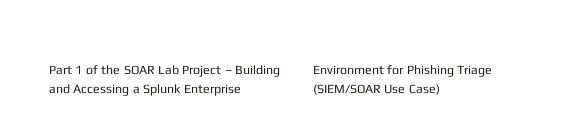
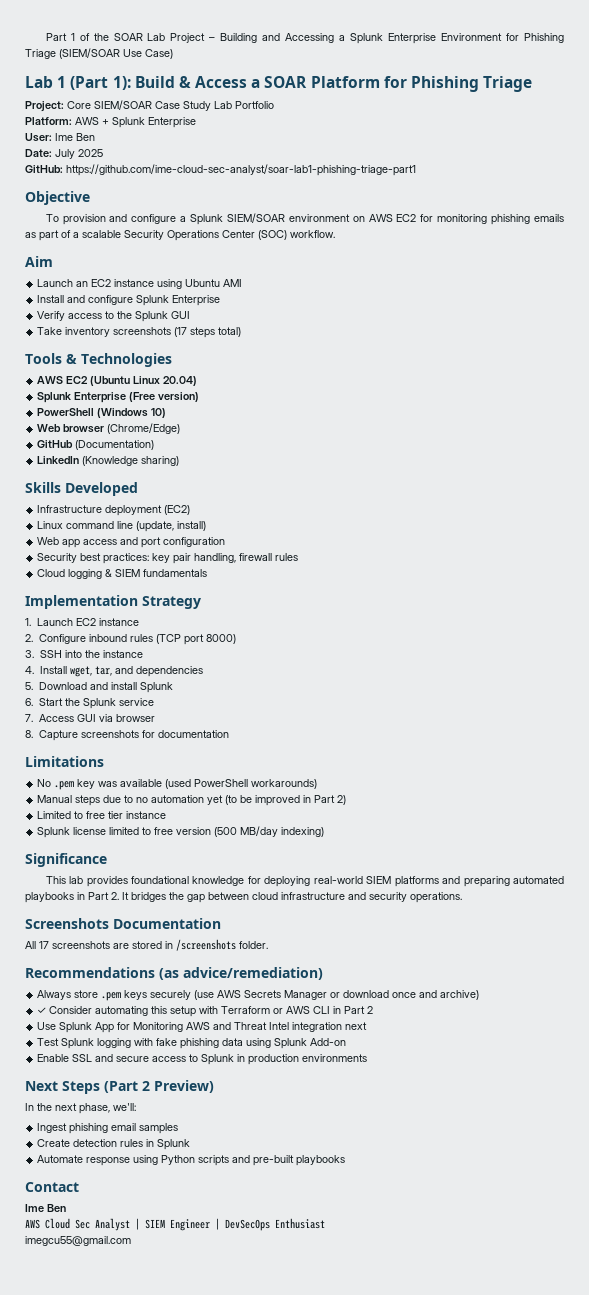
(440, 89) none -> [25,76,533,92] [25,100,274,112] [25,117,196,128] [25,133,95,142] [25,149,103,159] [25,164,416,176] [25,191,90,205] [45,213,564,225] [25,230,335,241] [25,256,53,267] [37,279,243,289] [37,295,221,306] [37,311,191,322] [37,327,242,338] [25,353,172,367] [37,376,198,386] [37,392,200,403] [37,408,167,418] [37,423,181,434] [37,440,155,450] [37,456,180,466] [25,482,138,496] [37,505,191,516] [37,521,207,532] [37,537,226,548] [37,553,299,564] [37,569,208,579] [25,595,201,609] [25,618,140,626] [25,634,236,645] [25,650,143,658] [25,666,203,677] [25,682,173,693] [25,698,154,709] [25,714,155,722] [25,730,229,741] [25,756,104,767] [37,779,318,790] [37,795,347,806] [37,811,167,819] [37,826,325,838] [25,853,107,867] [45,876,564,887] [25,892,462,903] [25,918,221,929] [25,939,268,951] [25,967,323,980] [37,990,480,1001] [37,1006,374,1017] [37,1022,368,1033] [37,1038,347,1049] [37,1054,368,1065] [25,1080,214,1094] [25,1103,136,1114] [37,1123,179,1134] [37,1139,191,1150] [37,1155,346,1166] [25,1182,79,1192] [25,1204,66,1212] [25,1218,325,1231] [25,1236,131,1246] // Lab 1 (Part 1): Build & Access a SOAR Platform for Phishing Triage // Project: Core SIEM/SOAR Case Study Lab Portfolio // Platform: AWS + Splunk Enterprise // User: Ime Ben // Date: July 2025 // GitHub: https://github.com/ime-cloud-sec-analyst/soar-lab1-phishing-triage-part1 // Objective // To provision and configure a Splunk SIEM/SOAR environment on AWS EC2 for monitoring phishing emails as part of a scalable Security Operations Center (SOC) workflow. // Aim // Launch an EC2 instance using Ubuntu AMI // Install and configure Splunk Enterprise // Verify access to the Splunk GUI // Take inventory screenshots (17 steps total) // Tools & Technologies // AWS EC2 (Ubuntu Linux 20.04) // Splunk Enterprise (Free version) // PowerShell (Windows 10) // Web browser (Chrome/Edge) // GitHub (Documentation) // LinkedIn (Knowledge sharing) // Skills Developed // Infrastructure deployment (EC2) // Linux command line (update, install) // Web app access and port configuration // Security best practices: key pair handling, firewall rules // Cloud logging & SIEM fundamentals // Implementation Strategy // 1. Launch EC2 instance // 2. Configure inbound rules (TCP port 8000) // 3. SSH into the instance // 4. Install wget, tar, and dependencies // 5. Download and install Splunk // 6. Start the Splunk service // 7. Access GUI via browser // 8. Capture screenshots for documentation // Limitations // No .pem key was available (used PowerShell workarounds) // Manual steps due to no automation yet (to be improved in Part 2) // Limited to free tier instance // Splunk license limited to free version (500 MB/day indexing) // Significance // This lab provides foundational knowledge for deploying real-world SIEM platforms and preparing automated playbooks in Part 2. It bridges the gap between cloud infrastructure and security operations. // Screenshots Documentation // All 17 screenshots are stored in /screenshots folder. // Recommendations (as advice/remediation) // Always store .pem keys securely (use AWS Secrets Manager or download once and archive) // ✓ Consider automating this setup with Terraform or AWS CLI in Part 2 // Use Splunk App for Monitoring AWS and Threat Intel integration next // Test Splunk logging with fake phishing data using Splunk Add-on // Enable SSL and secure access to Splunk in production environments // Next Steps (Part 2 Preview) // In the next phase, we'll: // Ingest phishing email samples // Create detection rules in Splunk // Automate response using Python scripts and pre-built playbooks // Contact // Ime Ben // AWS Cloud Sec Analyst | SIEM Engineer | DevSecOps Enthusiast // imegcu55@gmail.com

